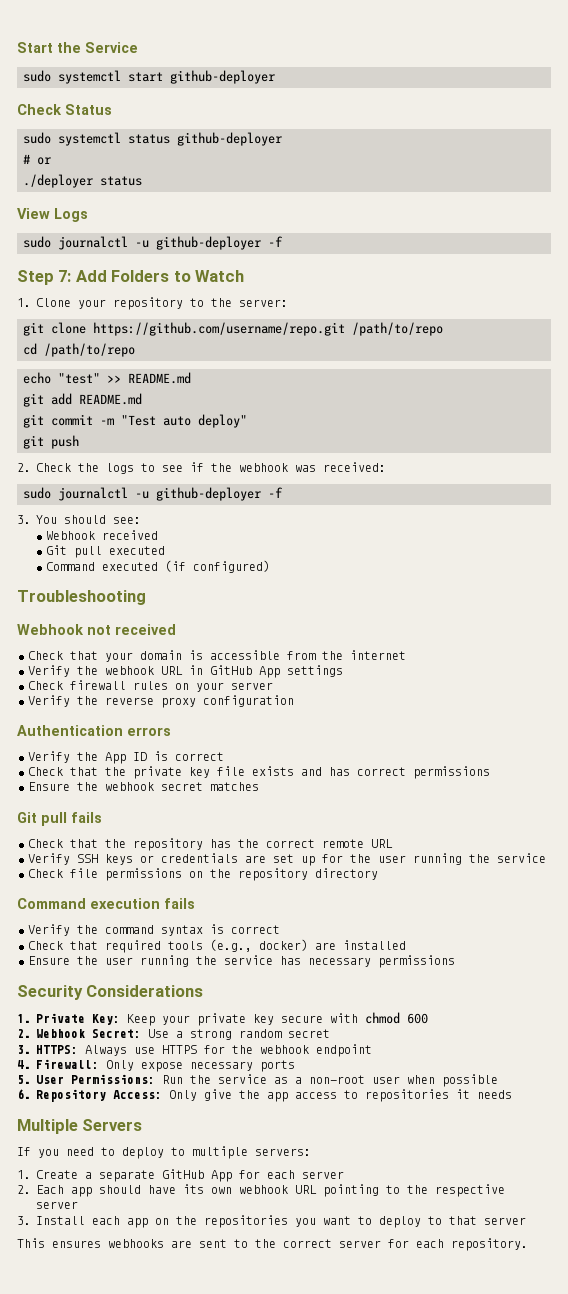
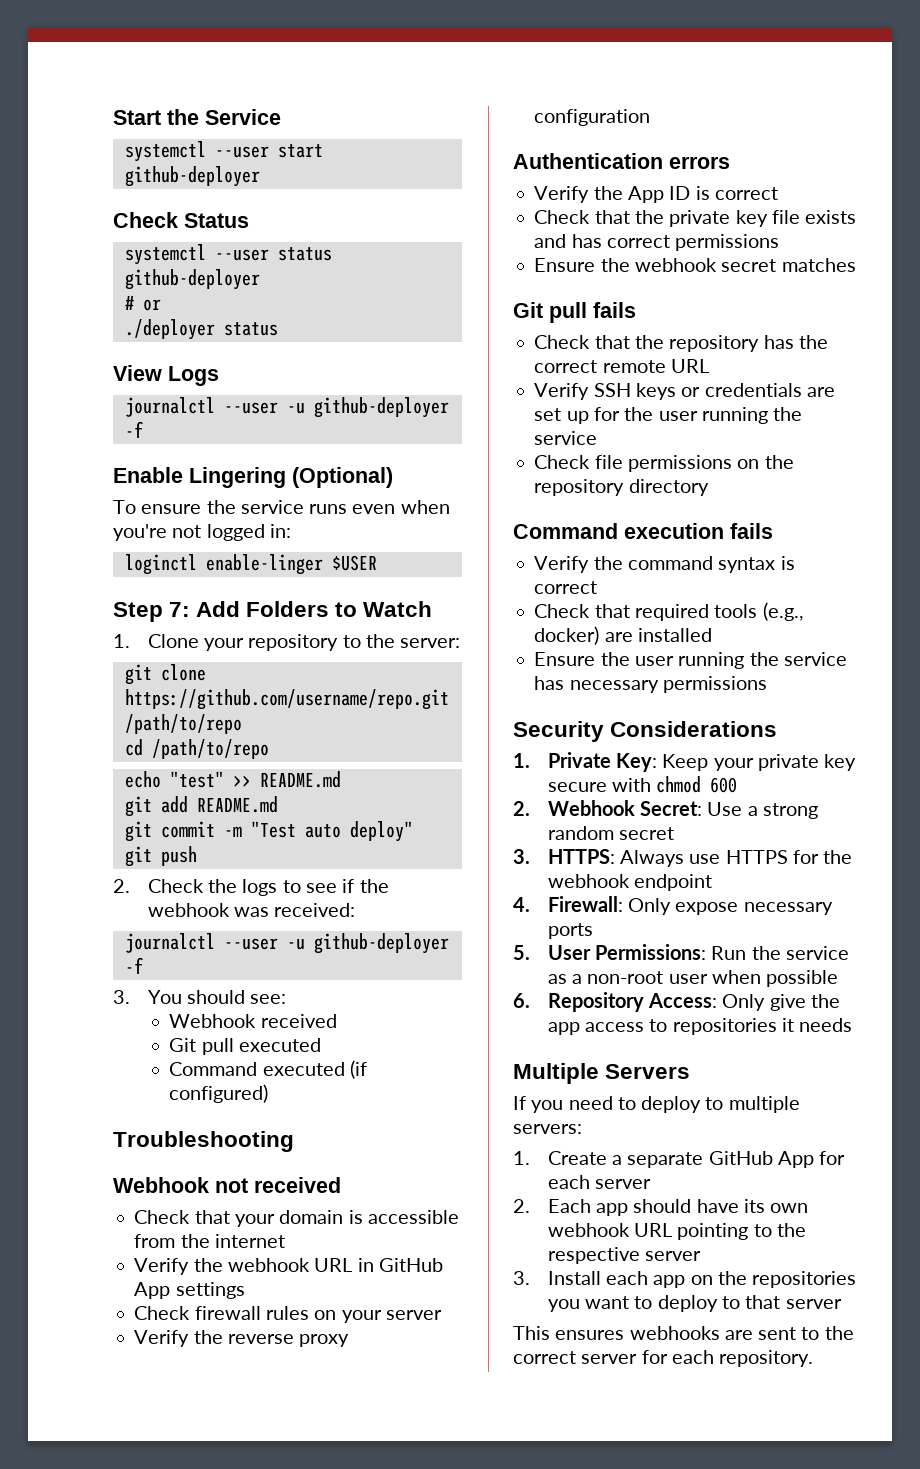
[23,70,121,84] sudo systemctl -> [124,141,269,162] systemctl --user
[23,132,121,146] sudo systemctl -> [124,244,269,265] systemctl --user
[23,236,283,250] sudo journalctl -u github-deployer -f -> [124,397,449,418] [124,421,143,438] [113,467,393,488] [113,500,450,514] [113,524,291,541] [124,554,377,575] journalctl --user -u github-deployer -f // Enable Lingering (Optional) // To ensure the service runs even when you're not logged in: // loginctl enable-linger $USER
[23,487,128,501] sudo journalctl -> [124,933,278,953] journalctl --user

